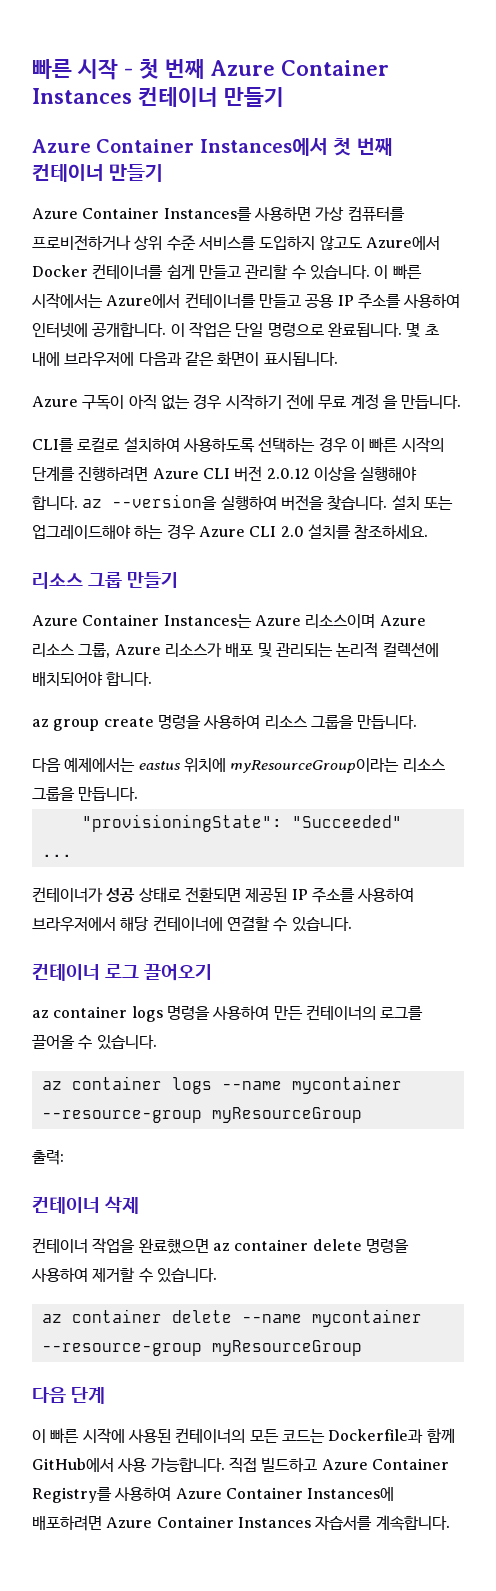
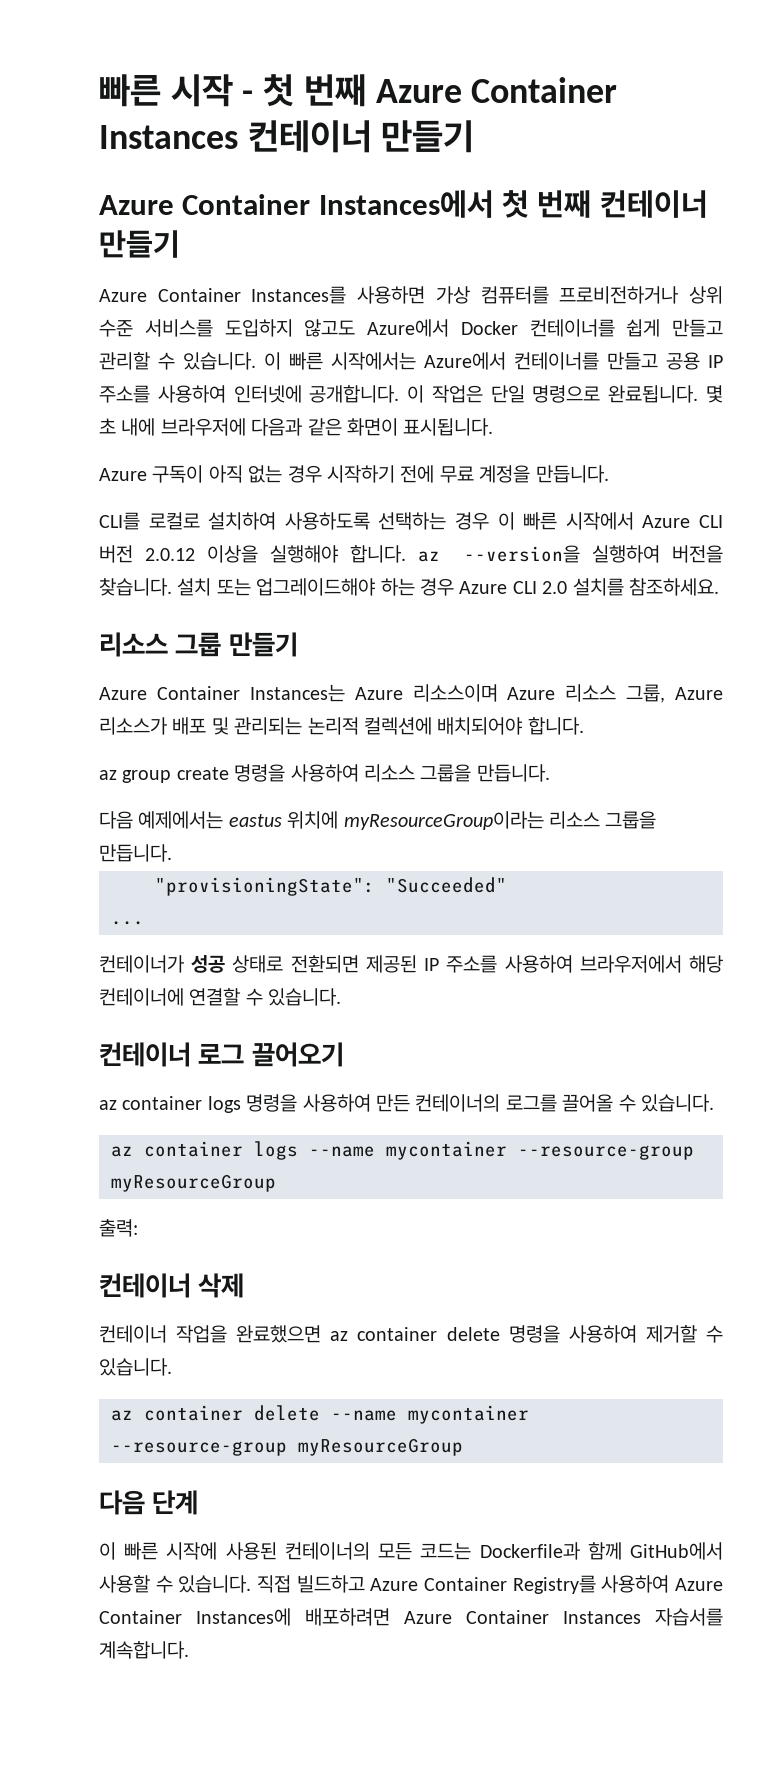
[350,394,398,409] 계정 을 -> [479,465,531,483] 계정을
[401,437,444,453] [32,466,149,482] 시작의 단계를 진행하려면 -> [565,512,634,530] 시작에서
[117,1458,225,1472] 사용 가능합니다. -> [99,1575,252,1593] 사용할 수 있습니다.

